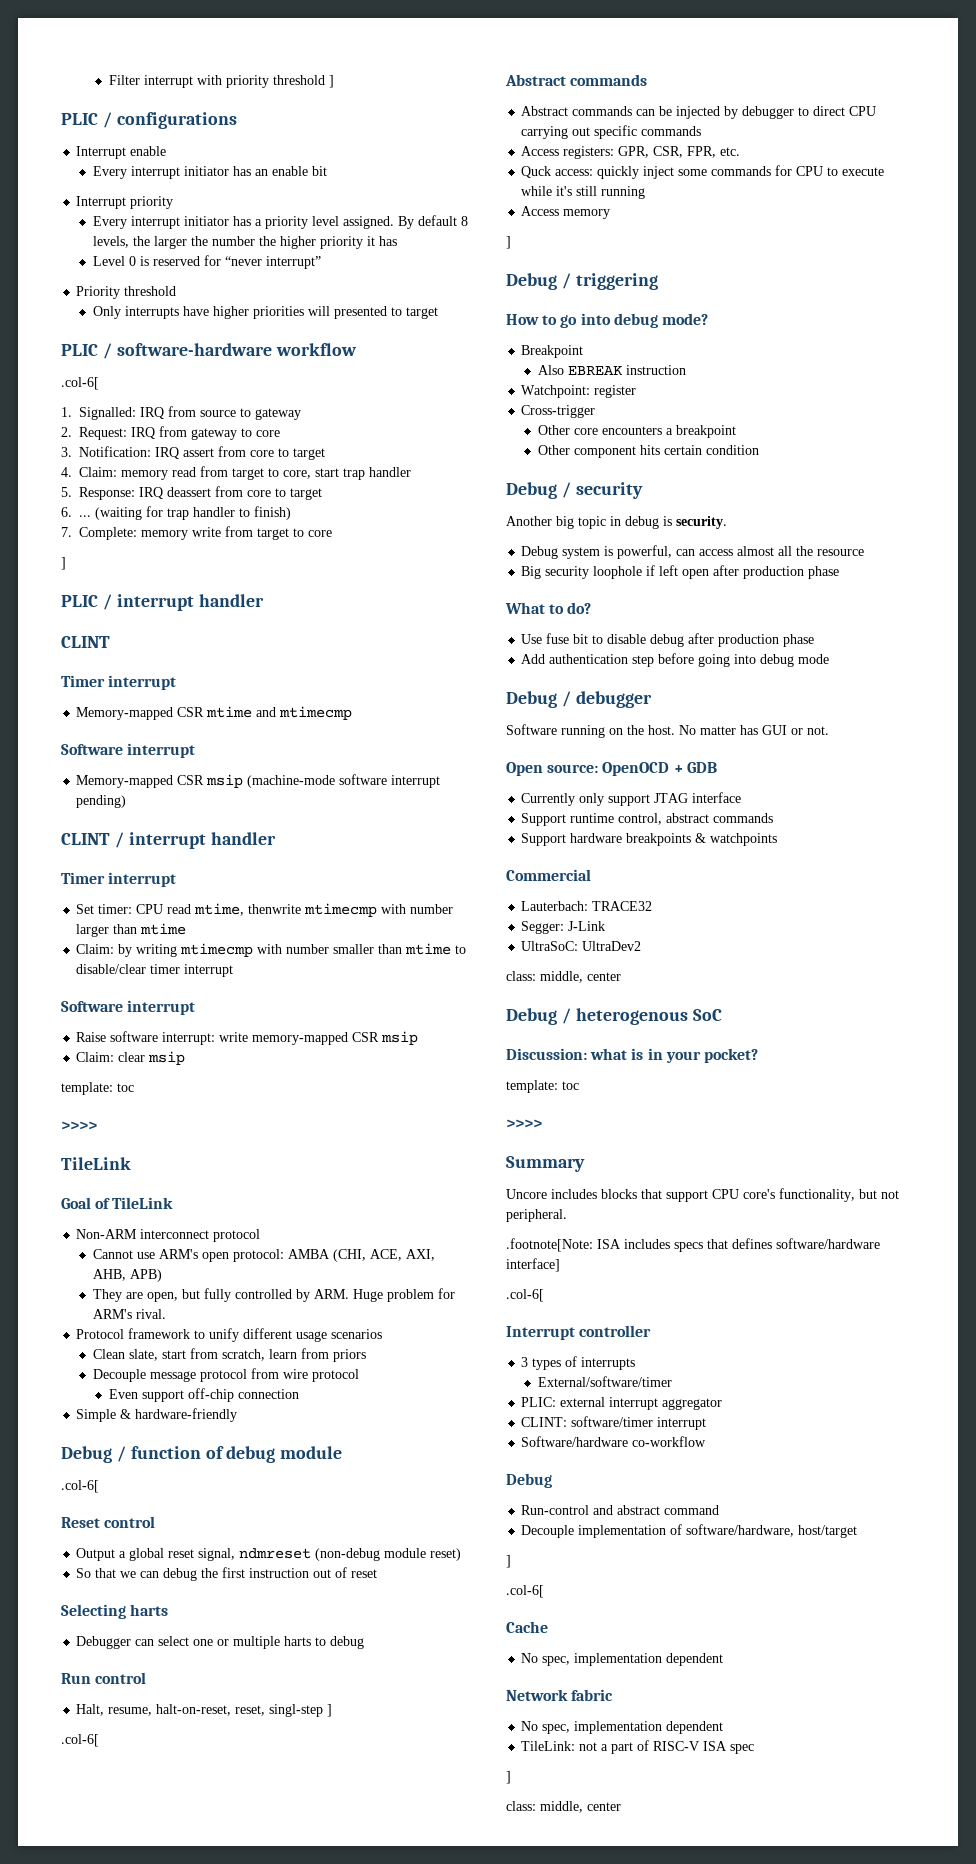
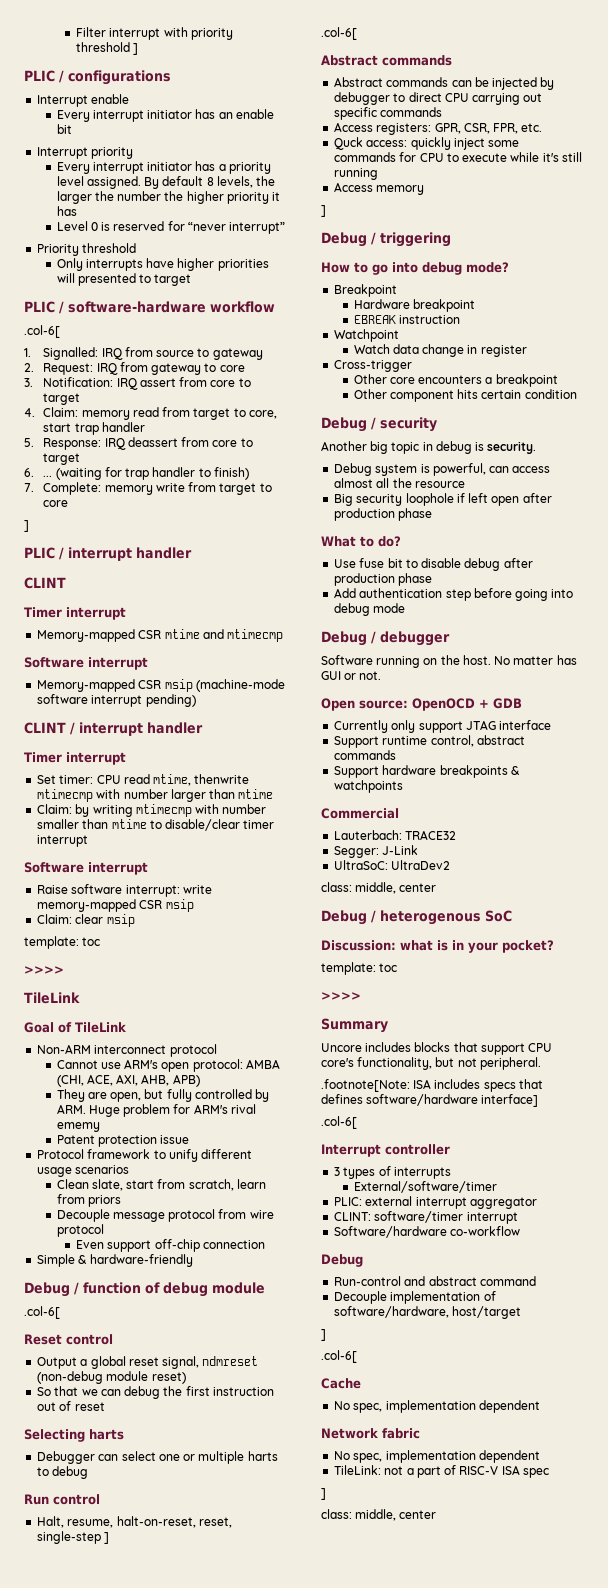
[135,1309,166,1319] rival. -> [230,1104,256,1114] [56,1122,100,1132] [56,1135,190,1147] rival ememy // Patent protection issue
[269,1704,324,1717] singl-step -> [37,1531,102,1544] single-step
[537,365,564,375] Also -> [353,299,475,312] Hardware breakpoint //
[521,385,591,398] Watchpoint: -> [334,329,400,342] [353,344,478,357] Watchpoint // Watch data change in

